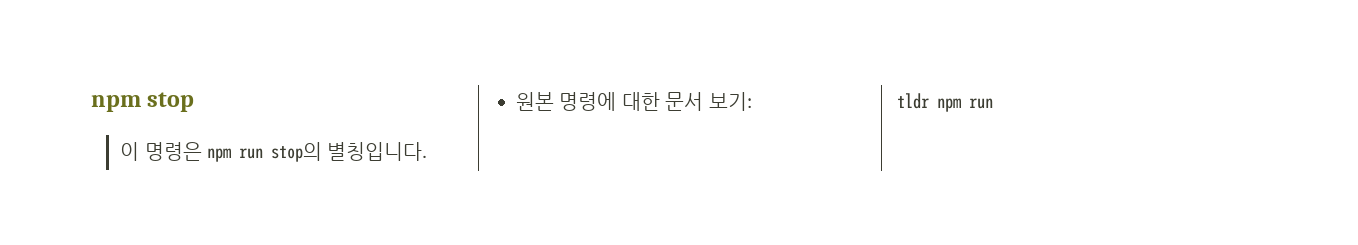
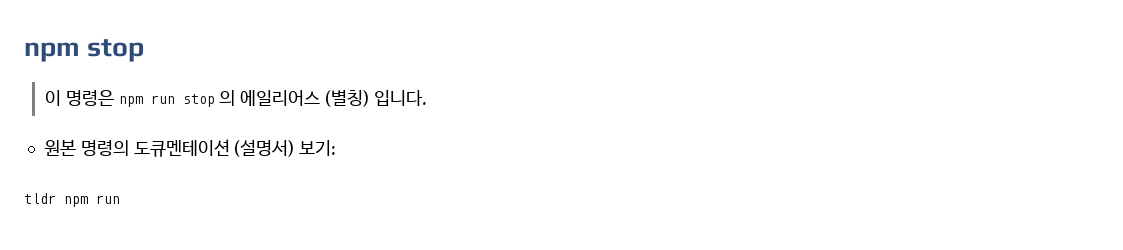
[271,142,428,162] [516,92,704,111] stop의 별칭입니다. // 원본 명령에 대한 문서 -> [182,90,427,107] [43,139,295,157] stop 의 에일리어스 (별칭) 입니다. // 원본 명령의 도큐멘테이션 (설명서)

